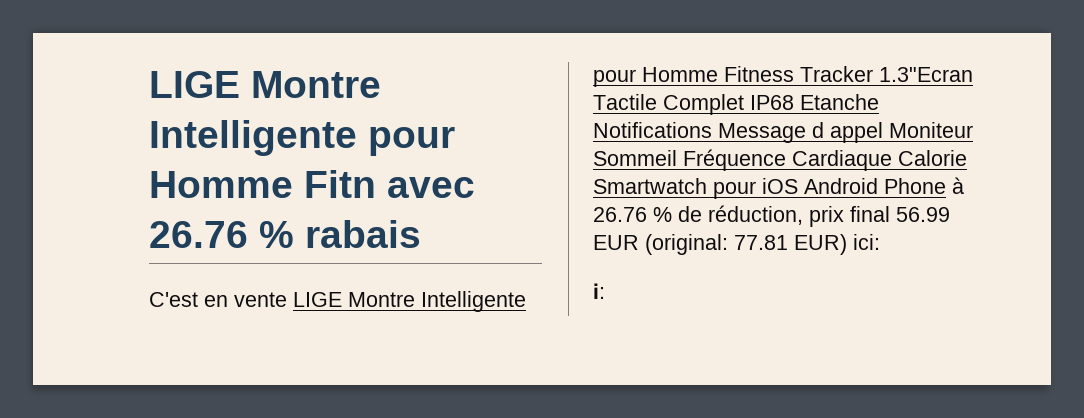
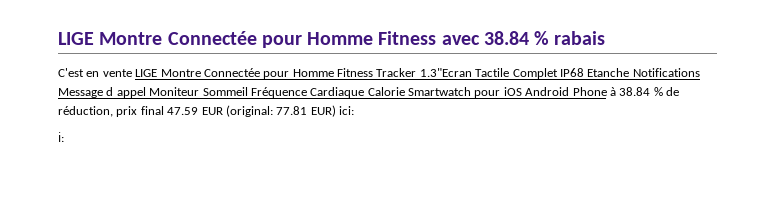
[149,71,381,98] [149,120,455,156] [149,170,475,198] [149,221,248,248] LIGE Montre Intelligente pour Homme Fitn avec 26.76 -> [58,31,529,48] LIGE Montre Connectée pour Homme Fitness avec 38.84
[421,291,526,312] Intelligente -> [203,68,260,77] Connectée
[593,207,647,222] 26.76 -> [619,87,651,96] 38.84
[896,207,950,222] 56.99 -> [167,107,199,115] 47.59

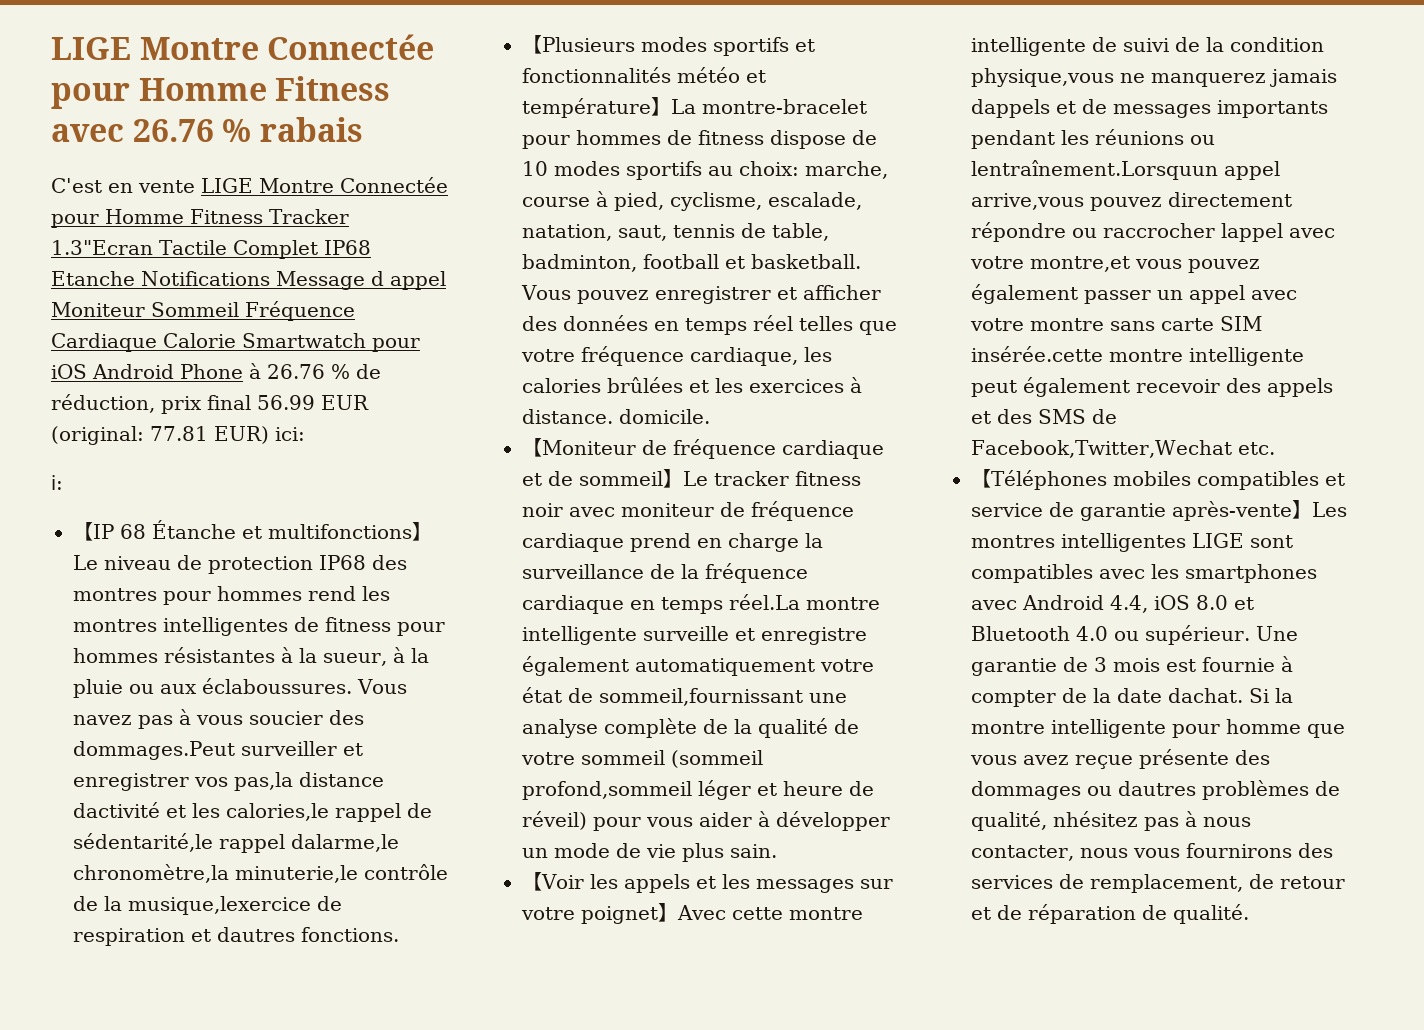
[483,31,529,45] 38.84 -> [132,119,214,142] 26.76
[619,87,651,96] 38.84 -> [267,364,325,379] 26.76
[167,107,199,115] 47.59 -> [257,395,315,410] 56.99
(64, 137) none -> [73,520,432,541] [73,555,407,574] [73,586,390,605] [73,617,445,636] [73,647,429,666] [73,678,407,698] [73,709,364,729] [73,741,363,760] [73,772,384,791] [73,802,432,822] [73,833,399,853] [73,864,448,883] [73,896,342,915] [73,927,399,946] [522,35,815,56] [522,67,766,83] [522,97,867,118] [522,130,877,149] [522,161,888,180] [522,191,862,211] [522,223,829,241] [522,254,861,272] [521,285,881,304] [522,315,897,335] [521,346,832,366] [522,377,862,393] [522,409,710,424] [522,438,884,459] [522,469,861,488] [522,501,854,521] [522,533,823,552] [522,563,808,583] [522,594,880,614] [522,626,867,645] [522,656,874,676] [522,687,847,706] [522,718,859,738] [521,750,763,768] [522,780,874,800] [522,811,890,831] [522,843,777,862] [522,872,893,893] [521,903,863,924] [971,37,1324,56] [971,68,1337,87] [971,99,1328,118] [971,129,1215,149] [971,160,1280,180] [971,192,1292,211] [971,222,1335,242] [970,256,1260,273] [971,284,1297,304] [970,316,1262,331] [971,346,1304,366] [971,377,1333,397] [971,409,1117,424] [971,440,1275,458] [971,469,1345,490] [971,500,1347,521] [971,533,1293,552] [971,564,1317,583] [971,595,1254,613] [971,625,1298,645] [971,656,1293,676] [971,688,1293,707] [971,719,1345,738] [970,749,1270,769] [971,780,1340,800] [971,811,1251,831] [971,843,1333,861] [971,874,1345,893] [971,904,1249,924] // 【IP 68 Étanche et multifonctions】Le niveau de protection IP68 des montres pour hommes rend les montres intelligentes de fitness pour hommes résistantes à la sueur, à la pluie ou aux éclaboussures. Vous navez pas à vous soucier des dommages.Peut surveiller et enregistrer vos pas,la distance dactivité et les calories,le rappel de sédentarité,le rappel dalarme,le chronomètre,la minuterie,le contrôle de la musique,lexercice de respiration et dautres fonctions. // 【Plusieurs modes sportifs et fonctionnalités météo et température】La montre-bracelet pour hommes de fitness dispose de 10 modes sportifs au choix: marche, course à pied, cyclisme, escalade, natation, saut, tennis de table, badminton, football et basketball. Vous pouvez enregistrer et afficher des données en temps réel telles que votre fréquence cardiaque, les calories brûlées et les exercices à distance. domicile. // 【Moniteur de fréquence cardiaque et de sommeil】Le tracker fitness noir avec moniteur de fréquence cardiaque prend en charge la surveillance de la fréquence cardiaque en temps réel.La montre intelligente surveille et enregistre également automatiquement votre état de sommeil,fournissant une analyse complète de la qualité de votre sommeil (sommeil profond,sommeil léger et heure de réveil) pour vous aider à développer un mode de vie plus sain. // 【Voir les appels et les messages sur votre poignet】Avec cette montre intelligente de suivi de la condition physique,vous ne manquerez jamais dappels et de messages importants pendant les réunions ou lentraînement.Lorsquun appel arrive,vous pouvez directement répondre ou raccrocher lappel avec votre montre,et vous pouvez également passer un appel avec votre montre sans carte SIM insérée.cette montre intelligente peut également recevoir des appels et des SMS de Facebook,Twitter,Wechat etc. // 【Téléphones mobiles compatibles et service de garantie après-vente】Les montres intelligentes LIGE sont compatibles avec les smartphones avec Android 4.4, iOS 8.0 et Bluetooth 4.0 ou supérieur. Une garantie de 3 mois est fournie à compter de la date dachat. Si la montre intelligente pour homme que vous avez reçue présente des dommages ou dautres problèmes de qualité, nhésitez pas à nous contacter, nous vous fournirons des services de remplacement, de retour et de réparation de qualité.

